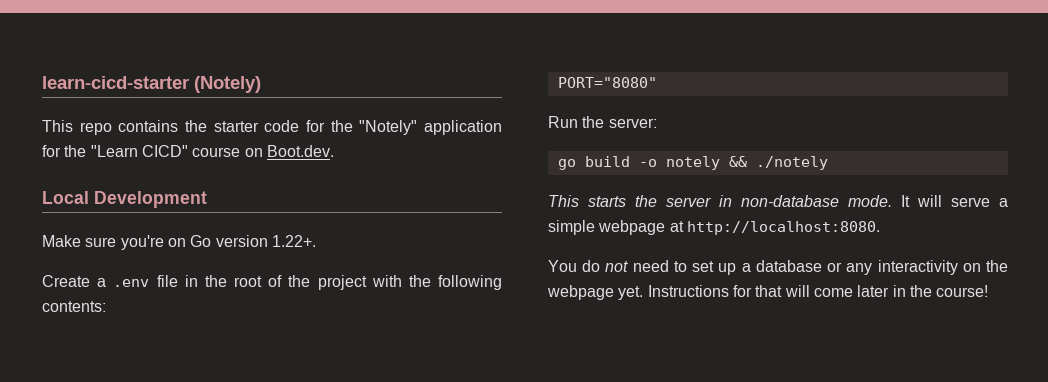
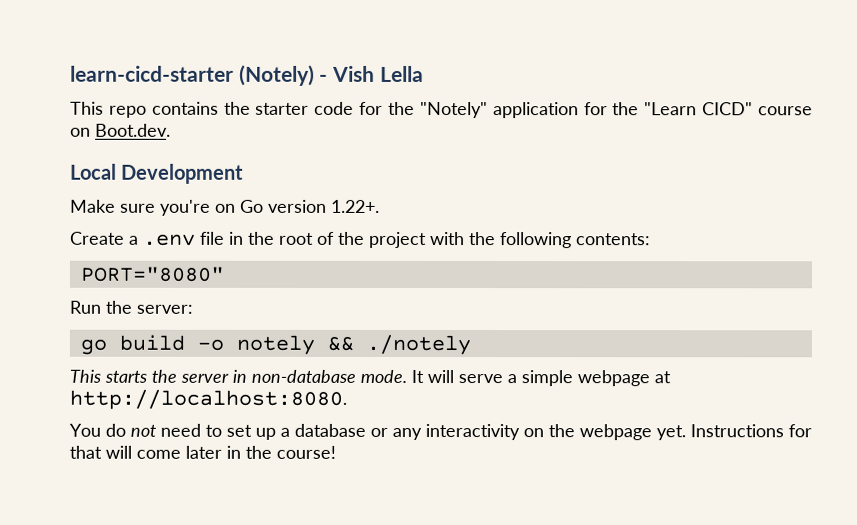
(261, 84) none -> [319,65,424,82] - Vish Lella

